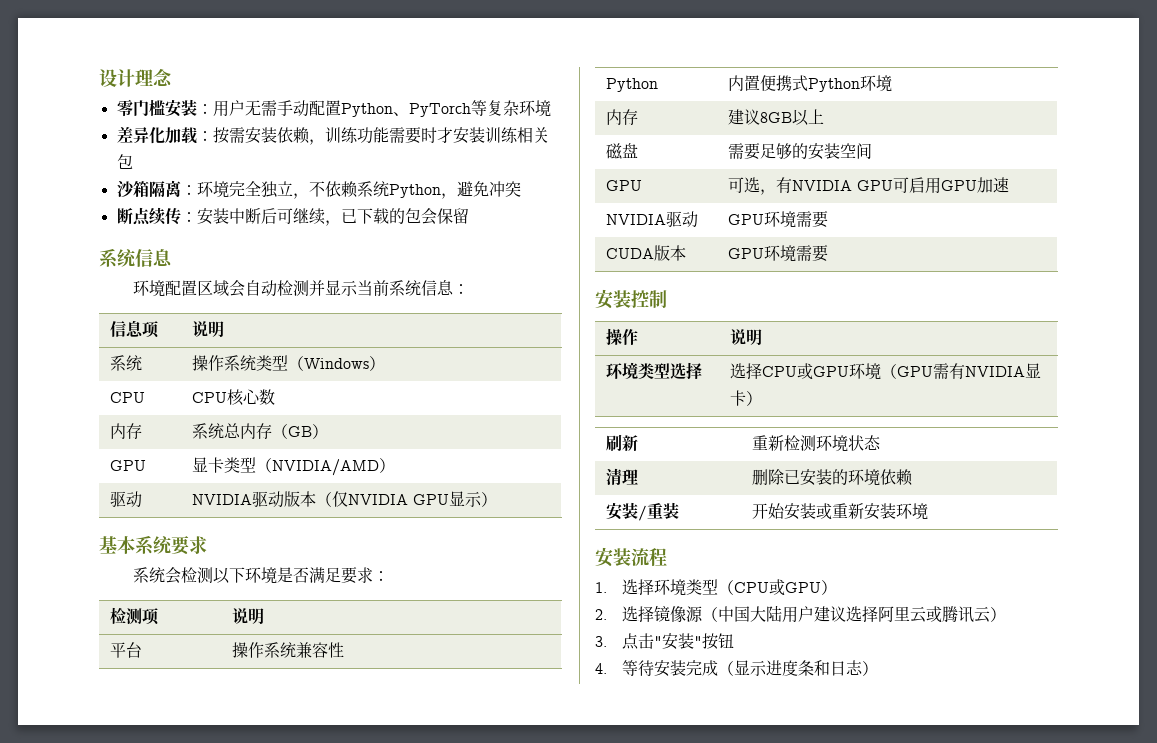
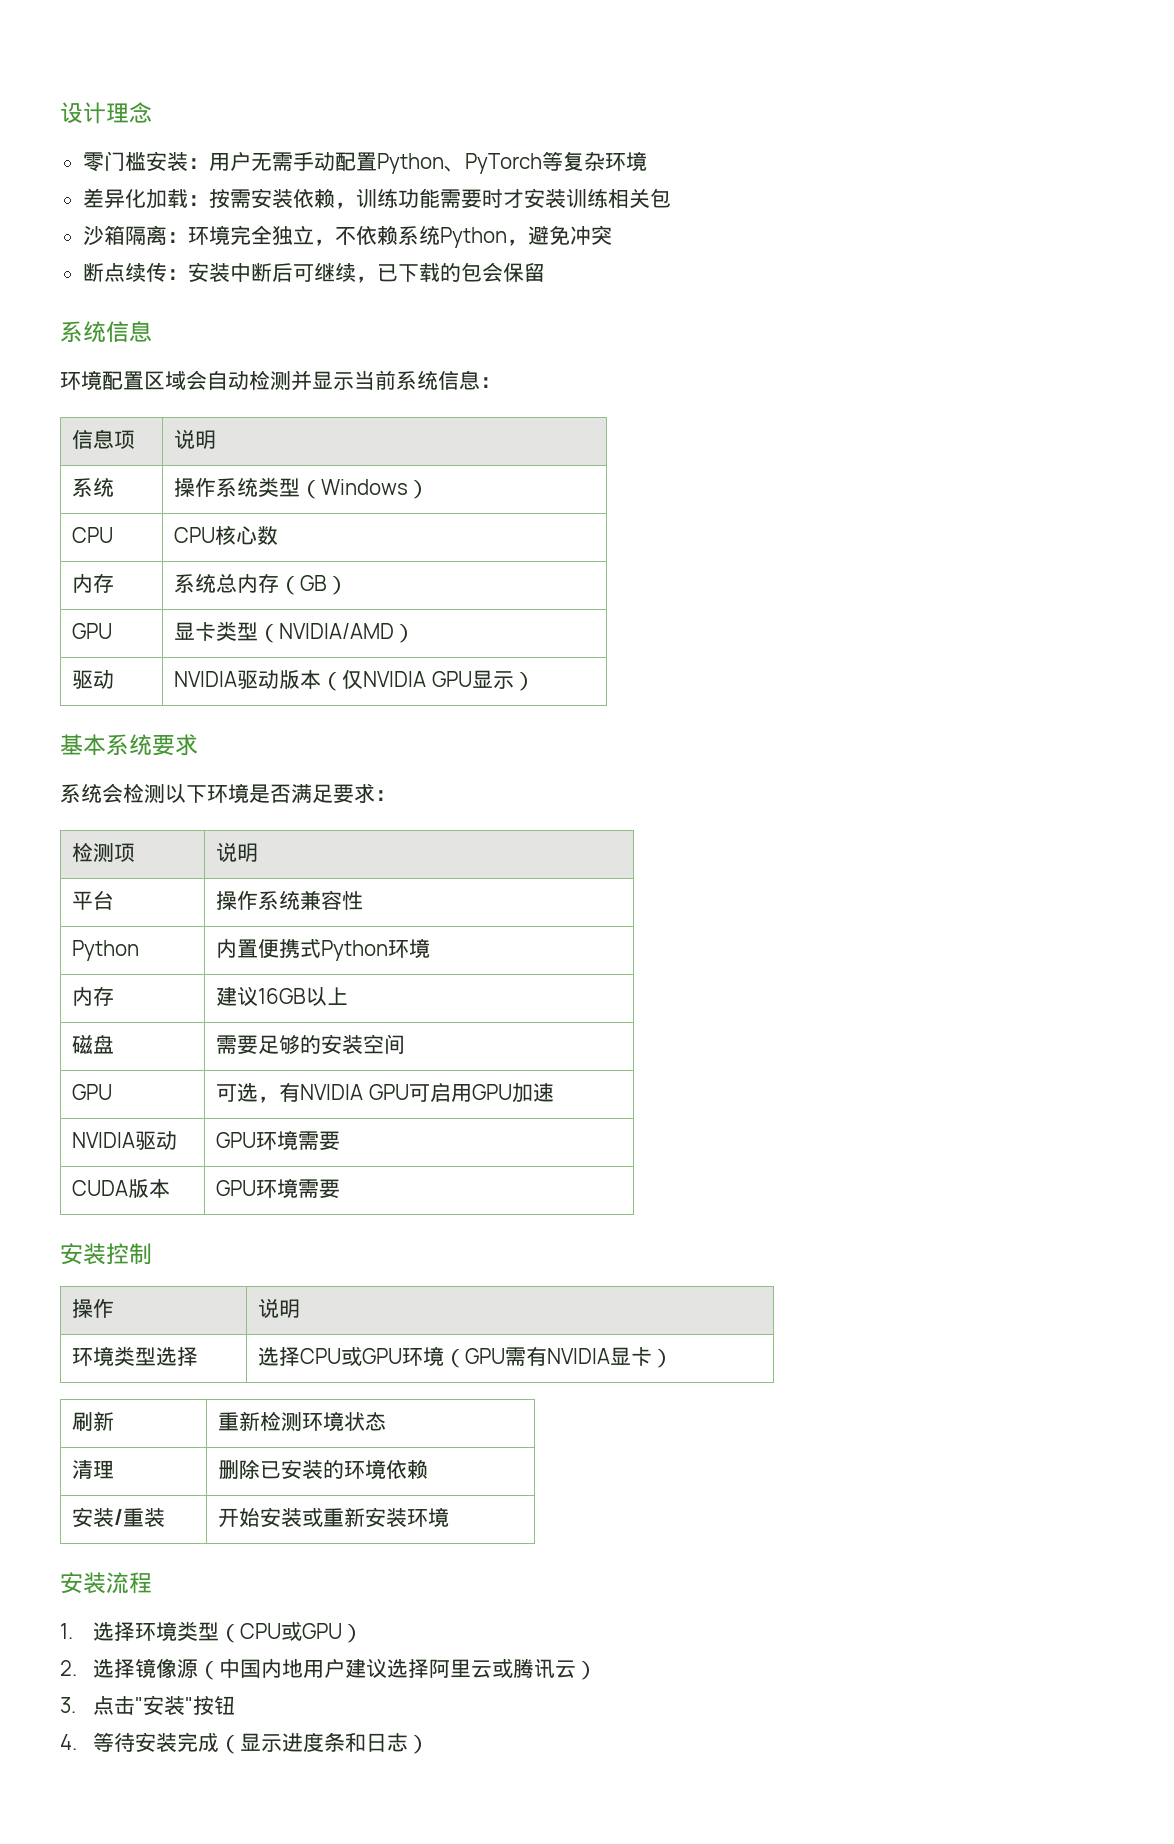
[759,112,792,123] 8GB -> [258,988,307,1004] 16GB
[749,605,782,622] 大陆 -> [260,1658,303,1678] 内地

